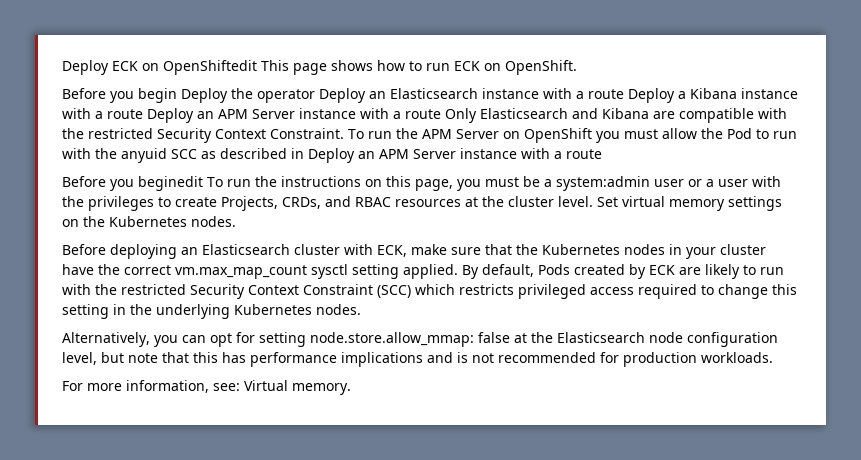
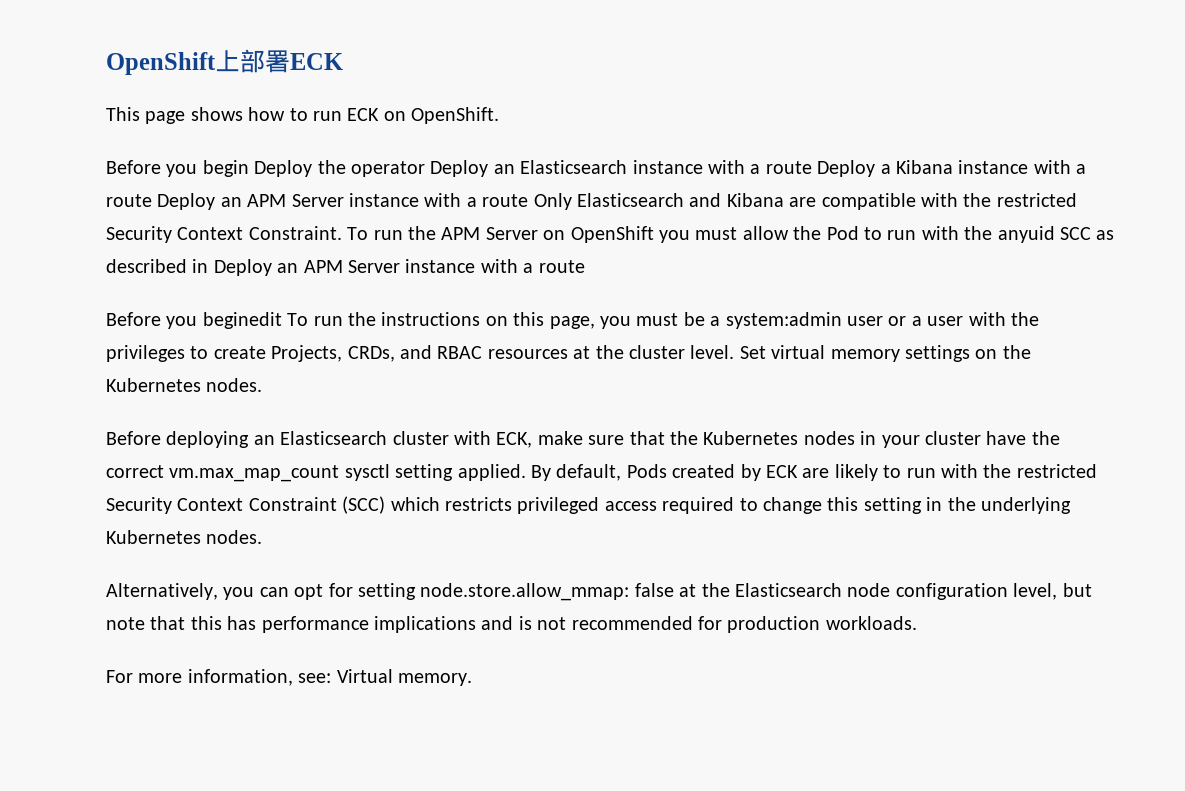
[62,60,257,75] Deploy ECK on OpenShiftedit -> [106,49,343,75] OpenShift上部署ECK //

